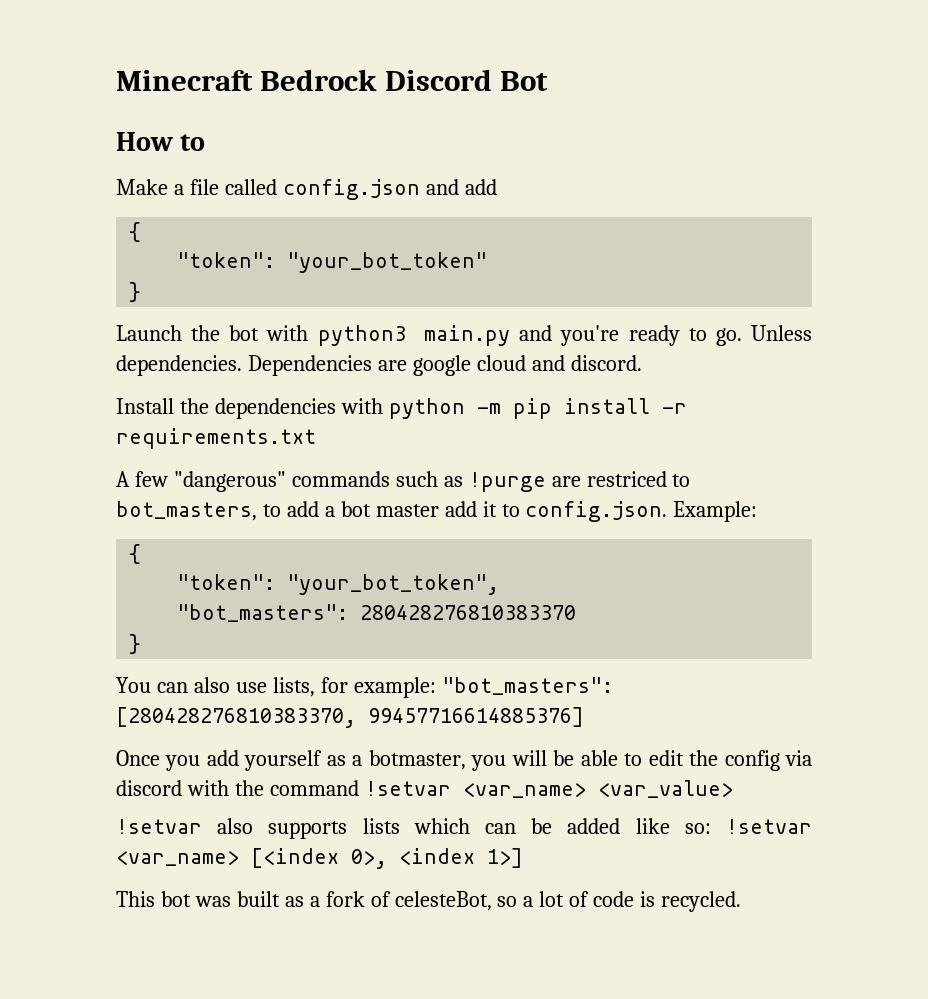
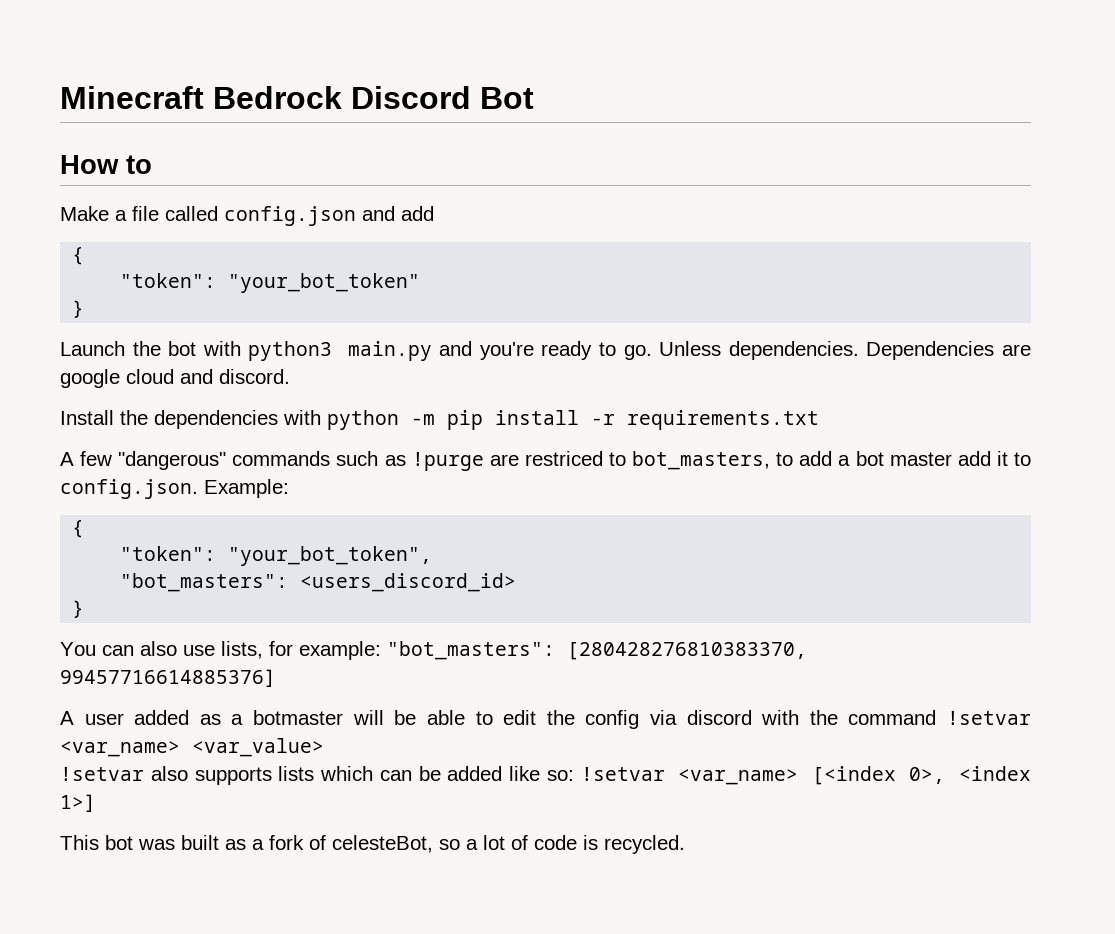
[360,605,577,620] 280428276810383370 -> [300,573,517,592] <users_discord_id>
[116,750,507,771] Once you add yourself as a botmaster, you -> [60,710,344,725] A user added as a botmaster

